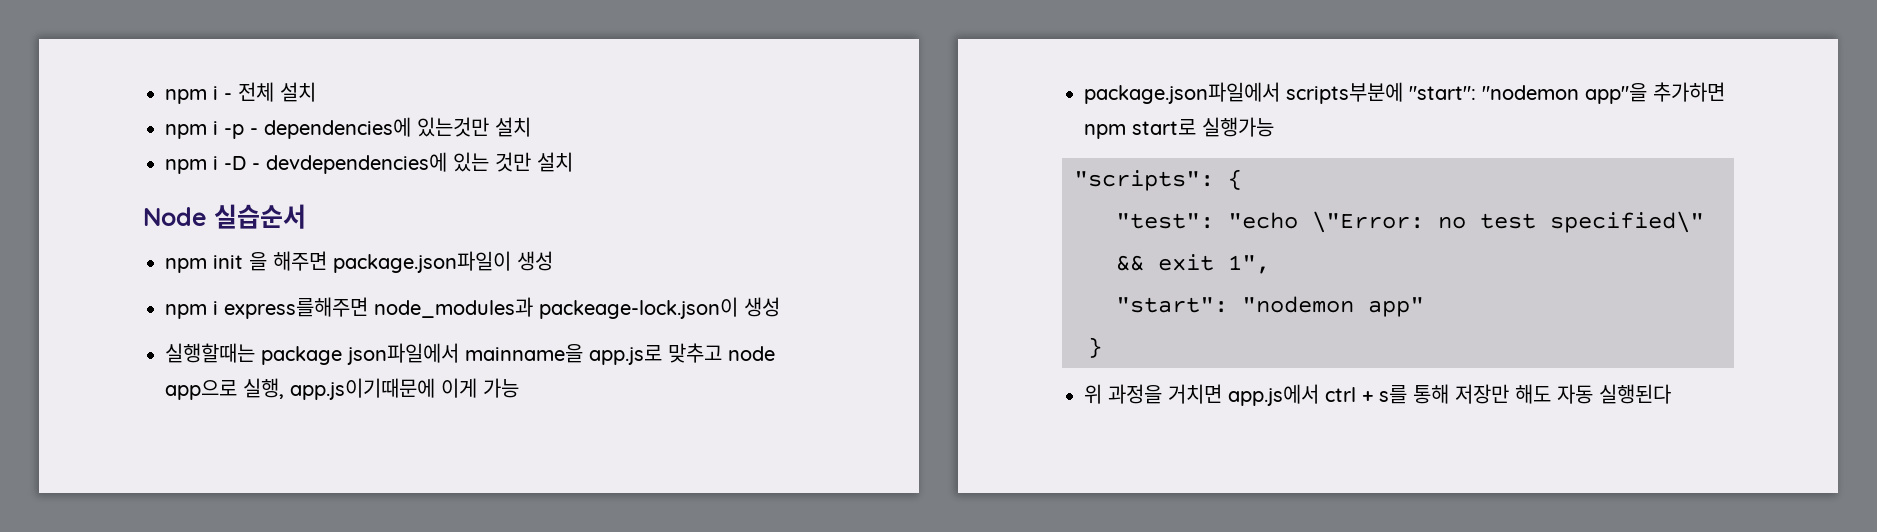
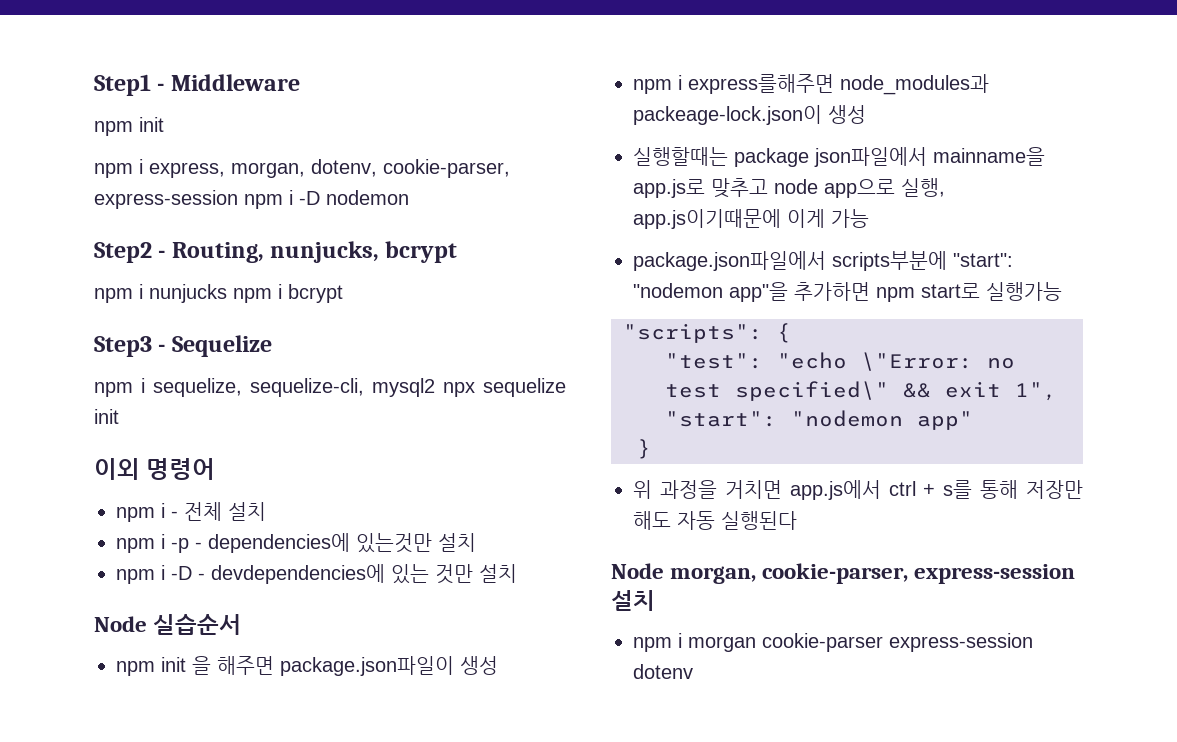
(165, 96) none -> [94,74,300,96] [94,117,164,136] [94,159,510,178] [94,190,409,209] [94,241,458,263] [94,284,343,303] [94,335,272,357] [94,378,566,397] [94,409,119,424] [94,458,216,480] Step1 - Middleware // npm init // npm i express, morgan, dotenv, cookie-parser, express-session npm i -D nodemon // Step2 - Routing, nunjucks, bcrypt // npm i nunjucks npm i bcrypt // Step3 - Sequelize // npm i sequelize, sequelize-cli, mysql2 npx sequelize init // 이외 명령어 //
(1671, 394) none -> [611,563,1076,584] [611,590,655,611] [633,633,1033,652] [633,664,693,679] // Node morgan, cookie-parser, express-session 설치 // npm i morgan cookie-parser express-session dotenv

